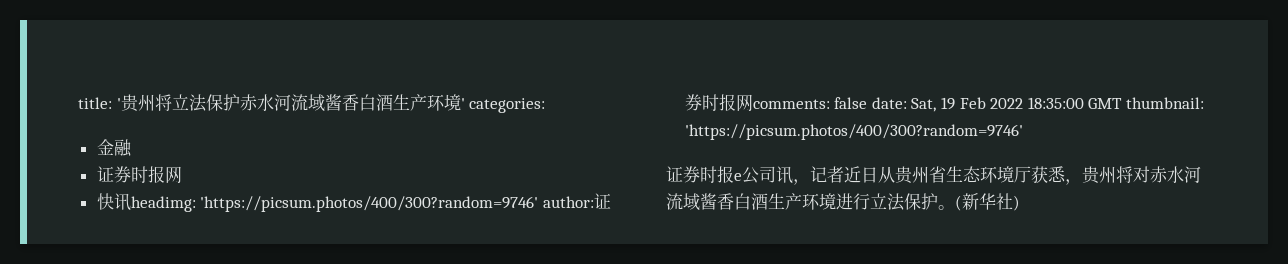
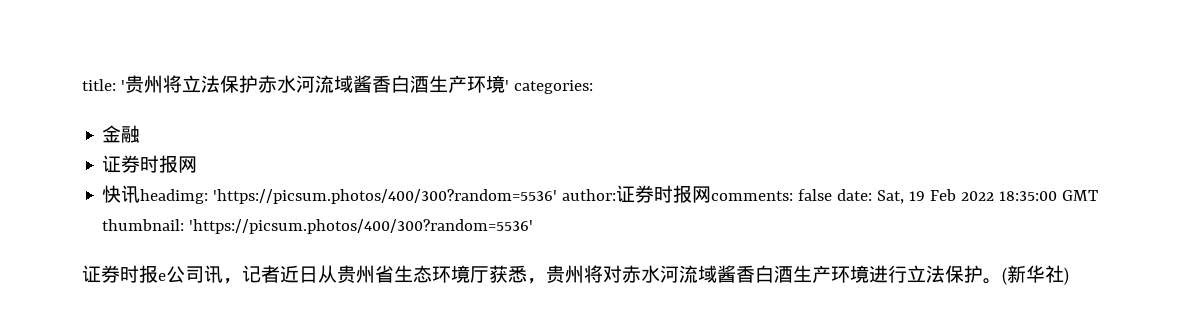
[200,196,539,212] 'https://picsum.photos/400/300?random=9746' -> [213,189,558,204] 'https://picsum.photos/400/300?random=5536'
[684,124,1023,140] 'https://picsum.photos/400/300?random=9746' -> [189,219,534,234] 'https://picsum.photos/400/300?random=5536'

